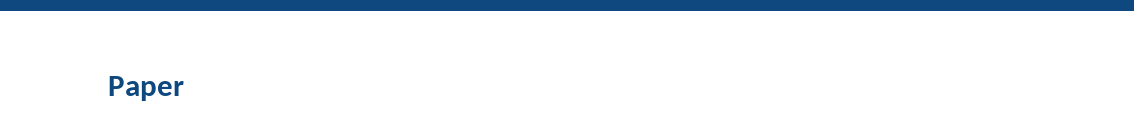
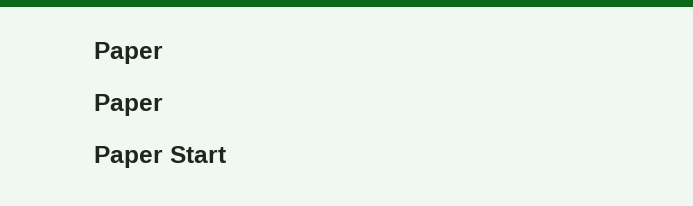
[108,76,184,101] Paper -> [94,42,163,64] [94,94,163,116] [94,146,226,168] Paper // Paper // Paper Start

